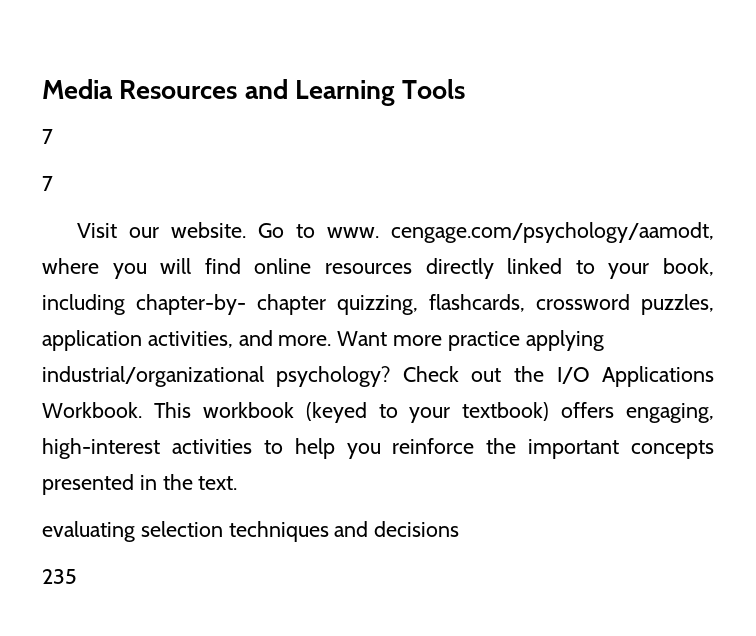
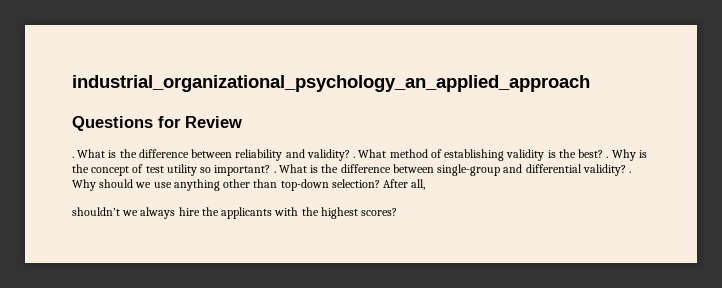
[42,79,466,106] [42,129,53,144] [42,176,53,191] [77,222,715,243] [42,258,715,279] [42,294,714,315] [42,330,604,351] [42,366,714,387] [42,402,714,423] [42,438,714,459] [42,474,238,495] [42,521,460,542] [42,569,77,584] Media Resources and Learning Tools // 7 // 7 // Visit our website. Go to www. cengage.com/psychology/aamodt, where you will find online resources directly linked to your book, including chapter-by- chapter quizzing, flashcards, crossword puzzles, application activities, and more. Want more practice applying industrial/organizational psychology? Check out the I/O Applications Workbook. This workbook (keyed to your textbook) offers engaging, high-interest activities to help you reinforce the important concepts presented in the text. // evaluating selection techniques and decisions // 235 -> [72,75,590,92] [72,116,242,131] [72,149,647,161] [72,164,632,176] [72,179,426,191] [72,207,398,219] industrial_organizational_psychology_an_applied_approach // Questions for Review // . What is the difference between reliability and validity? . What method of establishing validity is the best? . Why is the concept of test utility so important? . What is the difference between single-group and differential validity? . Why should we use anything other than top-down selection? After all, // shouldn’t we always hire the applicants with the highest scores?

